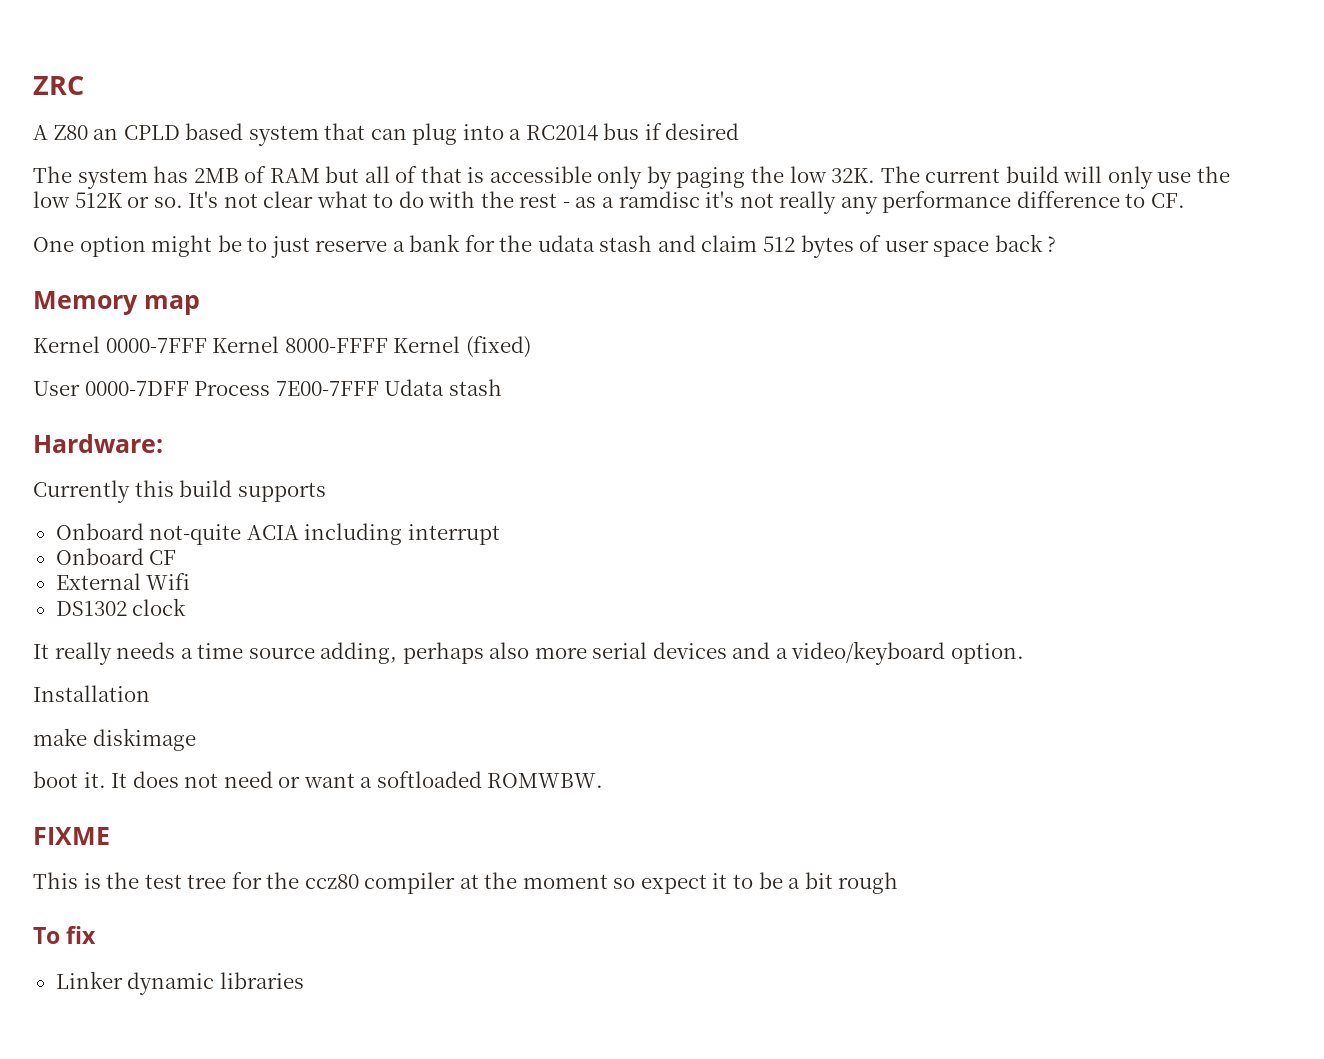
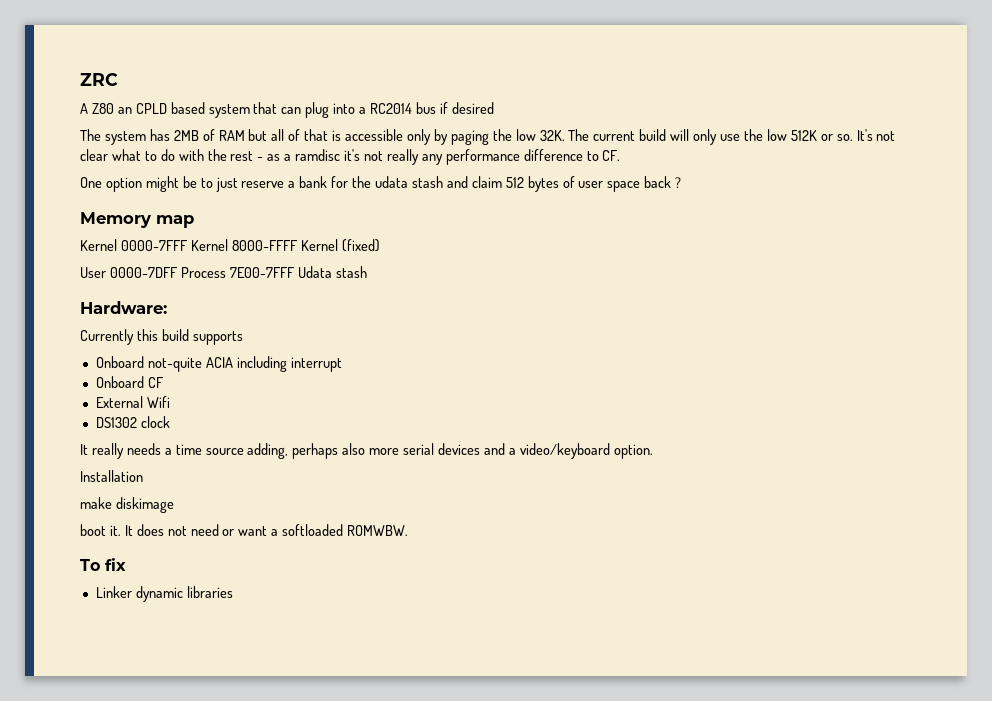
[33,827,110,845] [33,872,899,894] // FIXME // This is the test tree for the ccz80 compiler at the moment so expect it to be a bit rough -> (409, 530) none

